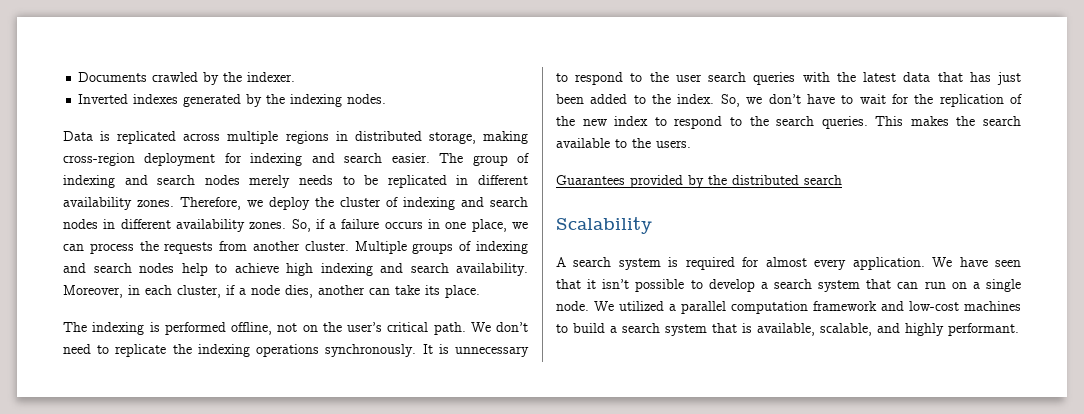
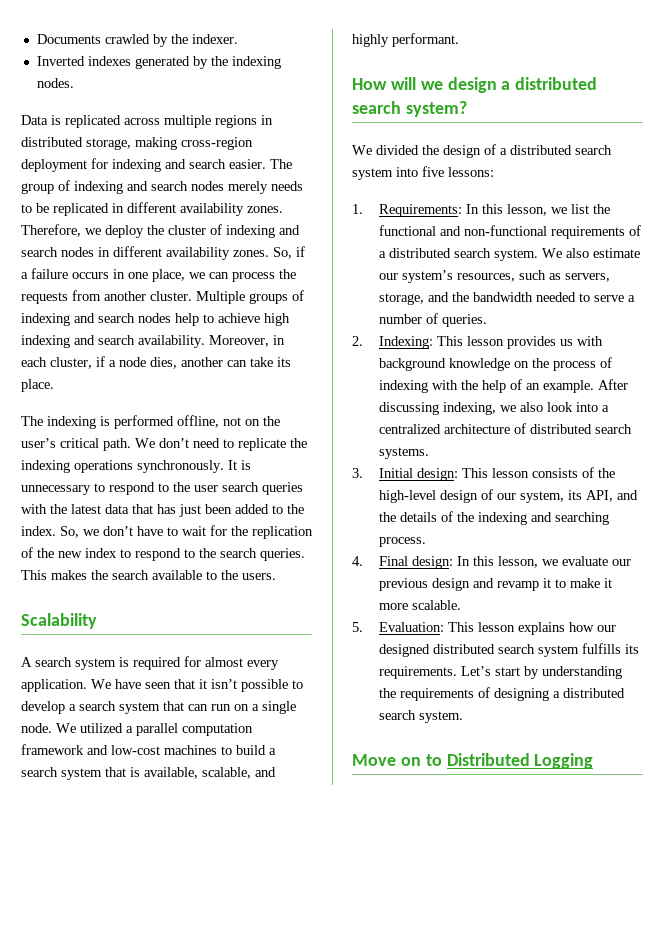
[556,175,842,188] // Guarantees provided by the distributed search -> (276, 576) none
(1019, 329) none -> [352,77,598,93] [352,101,467,117] [352,144,612,158] [352,166,494,180] [352,204,611,217] [379,225,642,239] [379,248,641,261] [379,270,611,283] [379,292,636,305] [379,313,488,327] [352,336,604,349] [379,357,613,371] [379,379,629,393] [379,402,610,415] [379,423,633,434] [379,447,430,459] [352,467,616,481] [379,489,639,503] [379,511,610,525] [379,537,427,547] [352,556,632,569] [379,578,613,591] [379,600,462,610] [352,622,617,635] [379,643,640,657] [379,666,623,679] [379,687,626,701] [379,710,464,723] [352,753,594,769] // How will we design a distributed search system? // We divided the design of a distributed search system into five lessons: // 1. Requirements: In this lesson, we list the functional and non-functional requirements of a distributed search system. We also estimate our system’s resources, such as servers, storage, and the bandwidth needed to serve a number of queries. // 2. Indexing: This lesson provides us with background knowledge on the process of indexing with the help of an example. After discussing indexing, we also look into a centralized architecture of distributed search systems. // 3. Initial design: This lesson consists of the high-level design of our system, its API, and the details of the indexing and searching process. // 4. Final design: In this lesson, we evaluate our previous design and revamp it to make it more scalable. // 5. Evaluation: This lesson explains how our designed distributed search system fulfills its requirements. Let’s start by understanding the requirements of designing a distributed search system. // Move on to Distributed Logging

